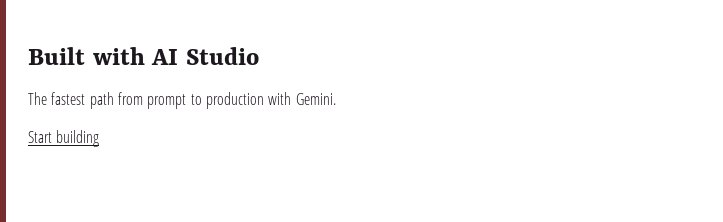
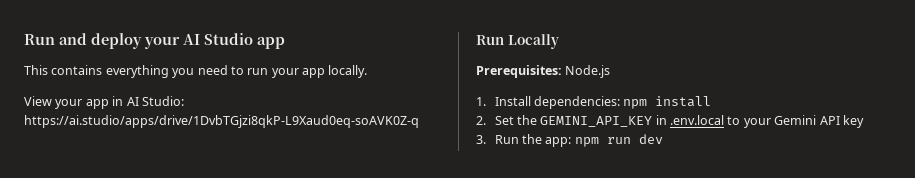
[28,47,259,65] [28,92,336,109] [28,130,100,147] Built with AI Studio // The fastest path from prompt to production with Gemini. // Start building -> [24,33,285,49] [24,65,368,78] [24,96,184,109] [24,115,419,128] [476,34,559,49] [476,65,611,78] [476,96,712,109] [476,115,864,128] [476,134,663,147] Run and deploy your AI Studio app // This contains everything you need to run your app locally. // View your app in AI Studio: https://ai.studio/apps/drive/1DvbTGjzi8qkP-L9Xaud0eq-soAVK0Z-q // Run Locally // Prerequisites: Node.js // 1. Install dependencies: npm install // 2. Set the GEMINI_API_KEY in .env.local to your Gemini API key // 3. Run the app: npm run dev

